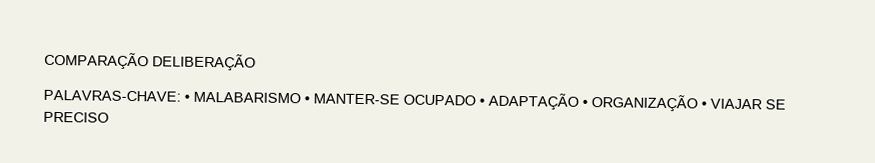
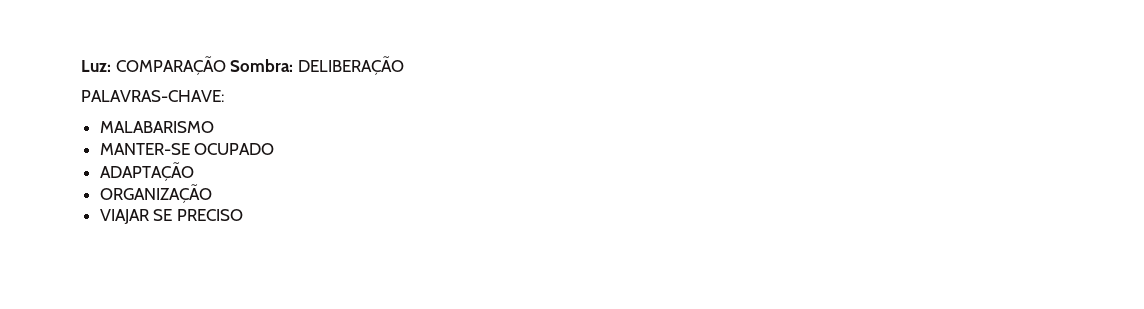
[44,51,149,70] COMPARAÇÃO -> [81,56,294,75] Luz: COMPARAÇÃO Sombra:
[184,94,190,102] • -> (224, 96) //
[304,96,310,104] • -> (214, 127) //
[479,98,485,106] • -> (275, 149) //
[582,99,588,107] • -> (194, 171) //
[701,101,707,109] • -> (212, 193) //

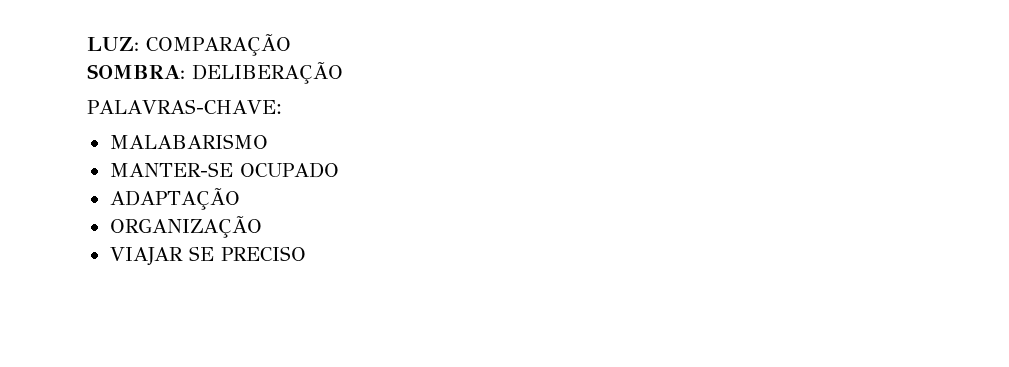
[81,60,111,72] Luz: -> [87,37,139,51] LUZ:
[230,59,294,72] Sombra: -> [87,64,185,79] // SOMBRA:

